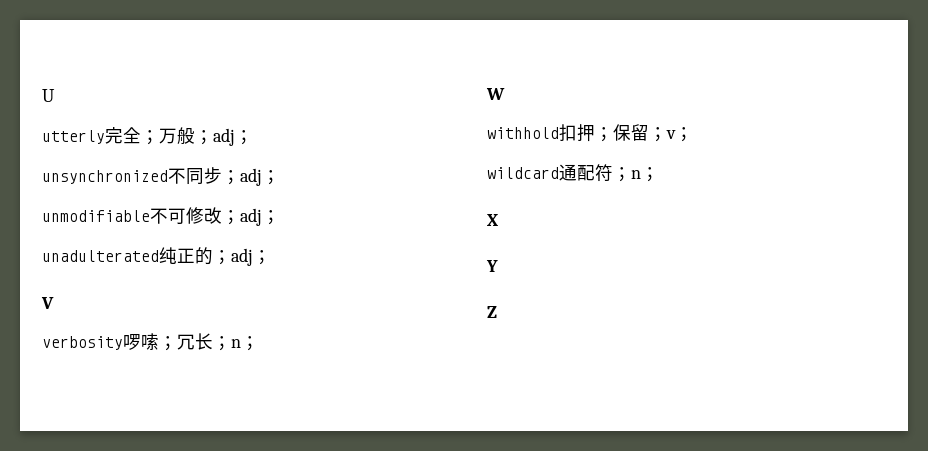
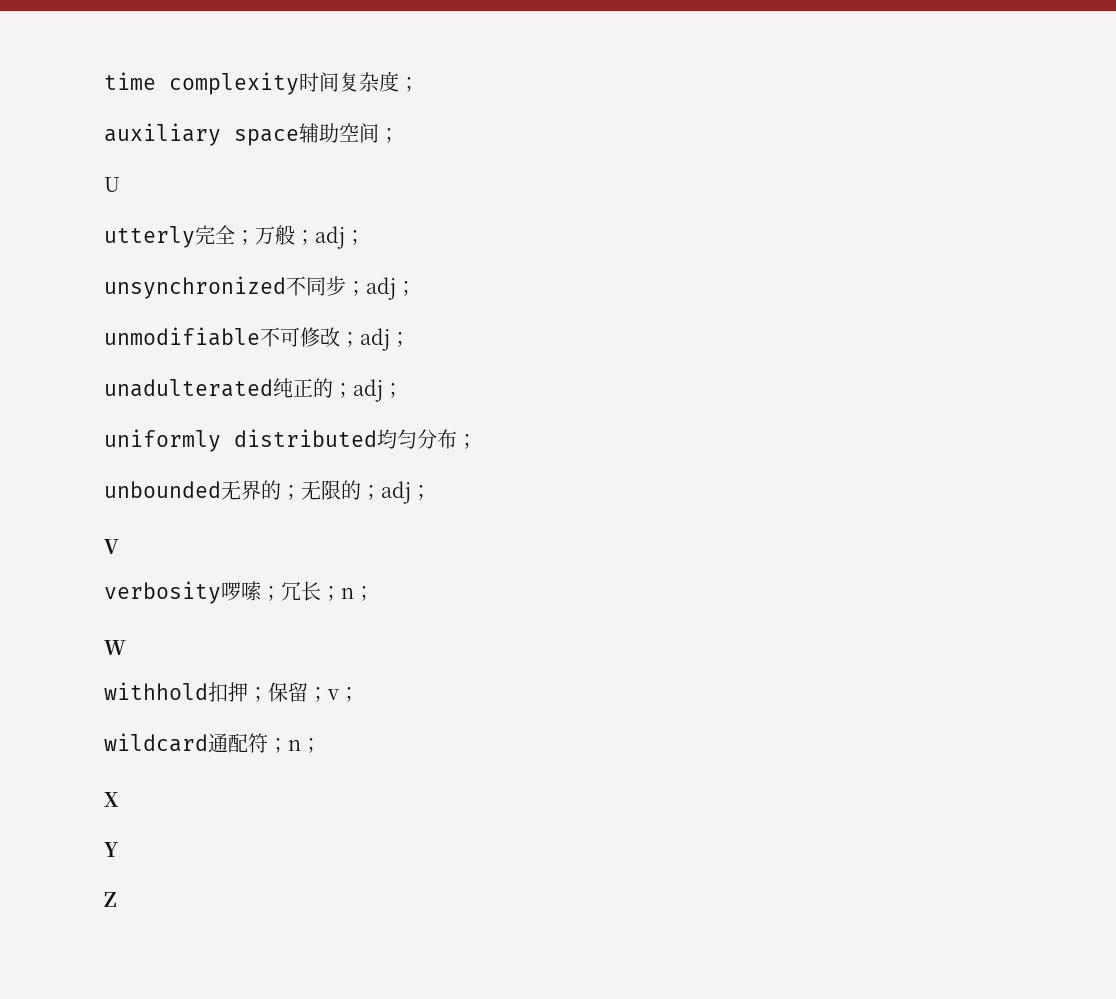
(42, 95) none -> [104,71,419,95] [104,123,399,146] time complexity时间复杂度； // auxiliary space辅助空间； //
(271, 257) none -> [104,429,477,452] [104,480,431,504] // uniformly distributed均匀分布； // unbounded无界的；无限的；adj；

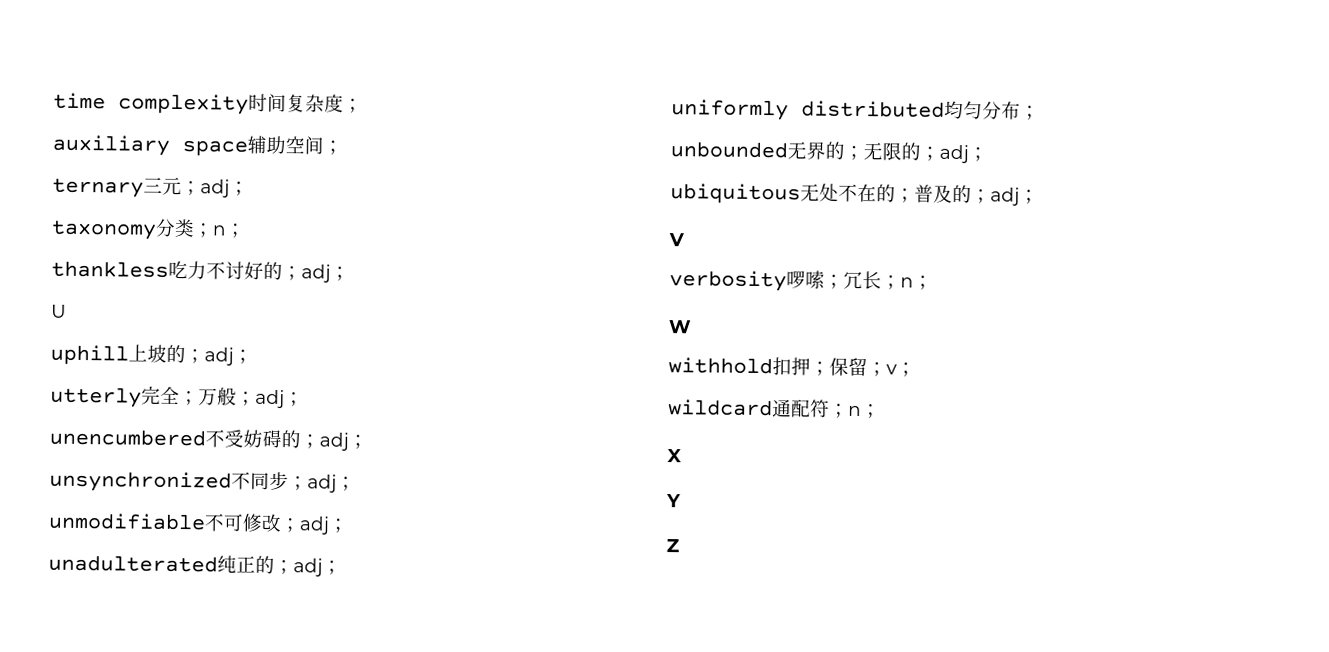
[104,177,120,192] U -> [52,176,249,198] [51,218,246,240] [51,260,350,283] [51,304,67,318] [50,344,253,366] ternary三元；adj； // taxonomy分类；n； // thankless吃力不讨好的；adj； // U // uphill上坡的；adj；
(365, 237) none -> [49,428,368,451] // unencumbered不受妨碍的；adj；
(431, 492) none -> [670,183,1039,206] // ubiquitous无处不在的；普及的；adj；

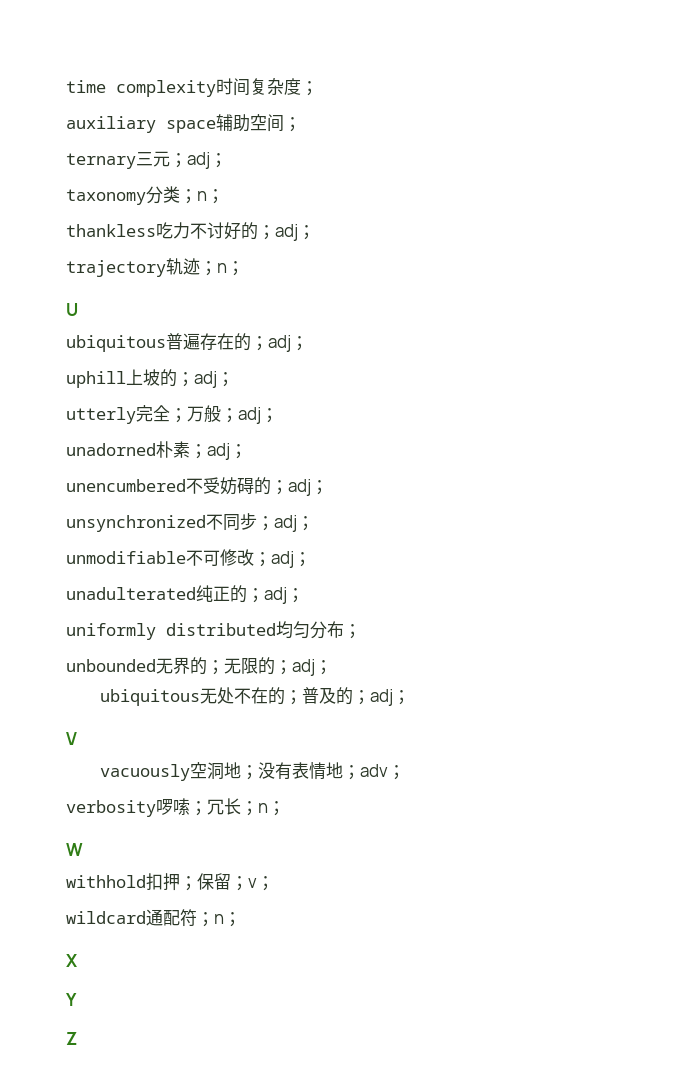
[51,304,67,318] U -> [66,258,244,277] [66,303,78,316] [66,333,308,352] trajectory轨迹；n； // U // ubiquitous普遍存在的；adj；
(304, 399) none -> [66,441,247,460] // unadorned朴素；adj；
(684, 240) none -> [100,762,406,781] // vacuously空洞地；没有表情地；adv；

